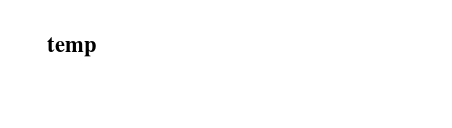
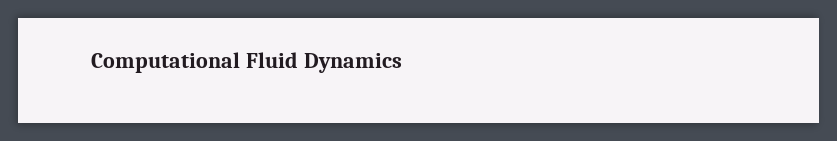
[47,37,97,57] temp -> [91,52,402,73] Computational Fluid Dynamics

